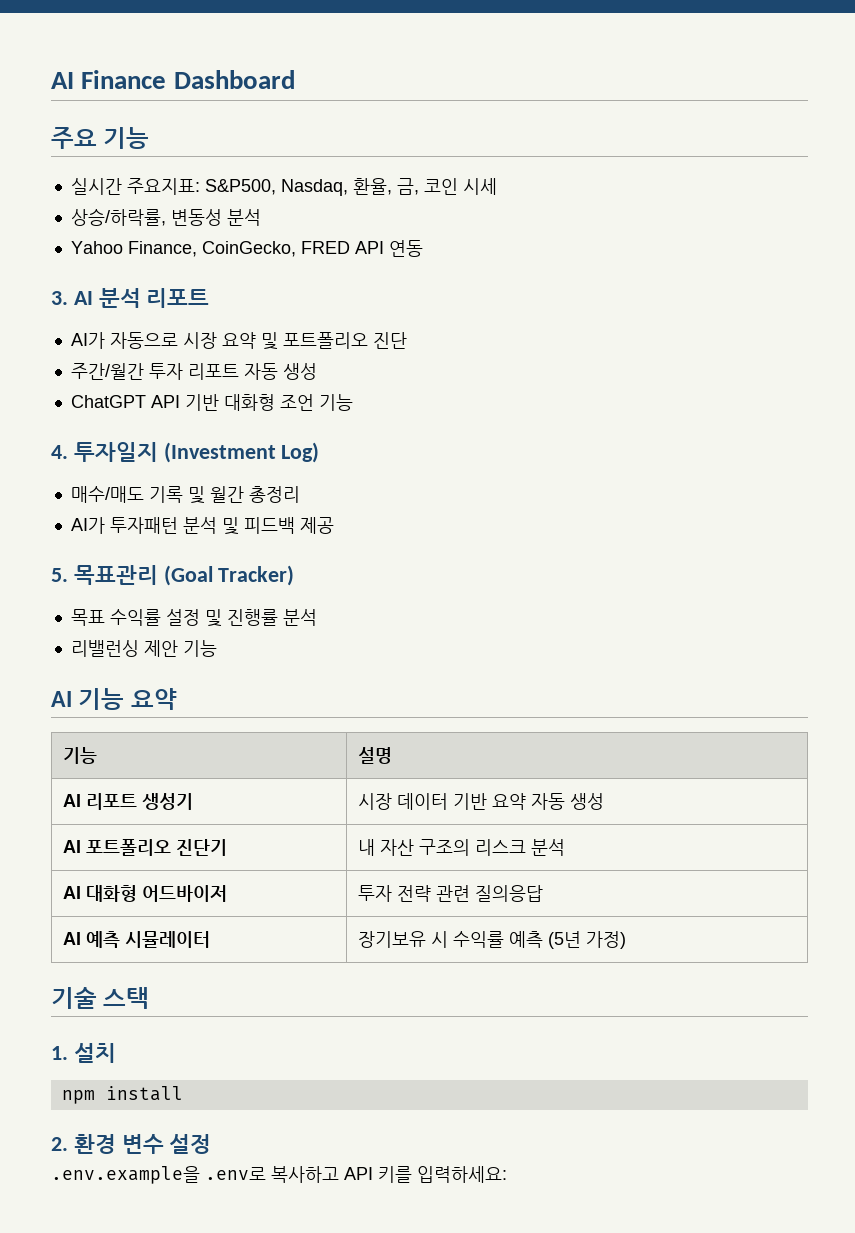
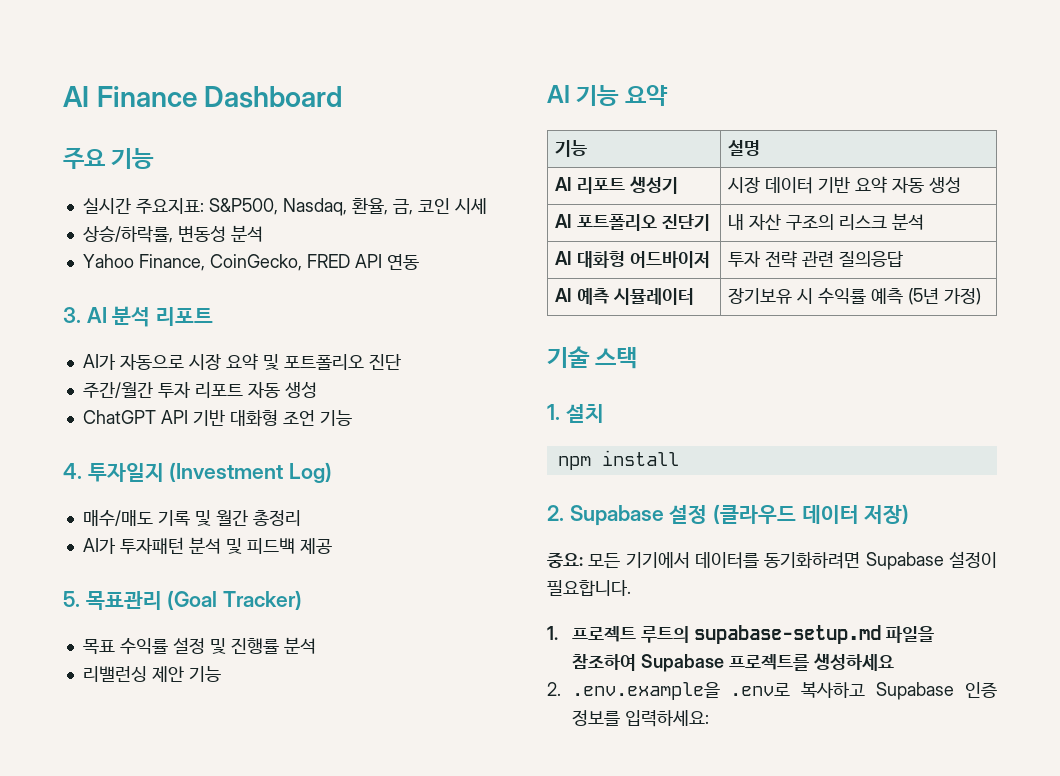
[73,1134,212,1154] [51,1166,412,1184] 환경 변수 설정 // .env.example을 .env로 복사하고 API 키를 -> [569,504,910,526] [547,551,997,570] [547,580,631,596] [547,625,934,644] [571,653,894,672] [547,682,997,700] [571,710,620,726] Supabase 설정 (클라우드 데이터 저장) // 중요: 모든 기기에서 데이터를 동기화하려면 Supabase 설정이 필요합니다. // 1. 프로젝트 루트의 supabase-setup.md 파일을 참조하여 Supabase 프로젝트를 생성하세요 // 2. .env.example을 .env로 복사하고 Supabase 인증 정보를

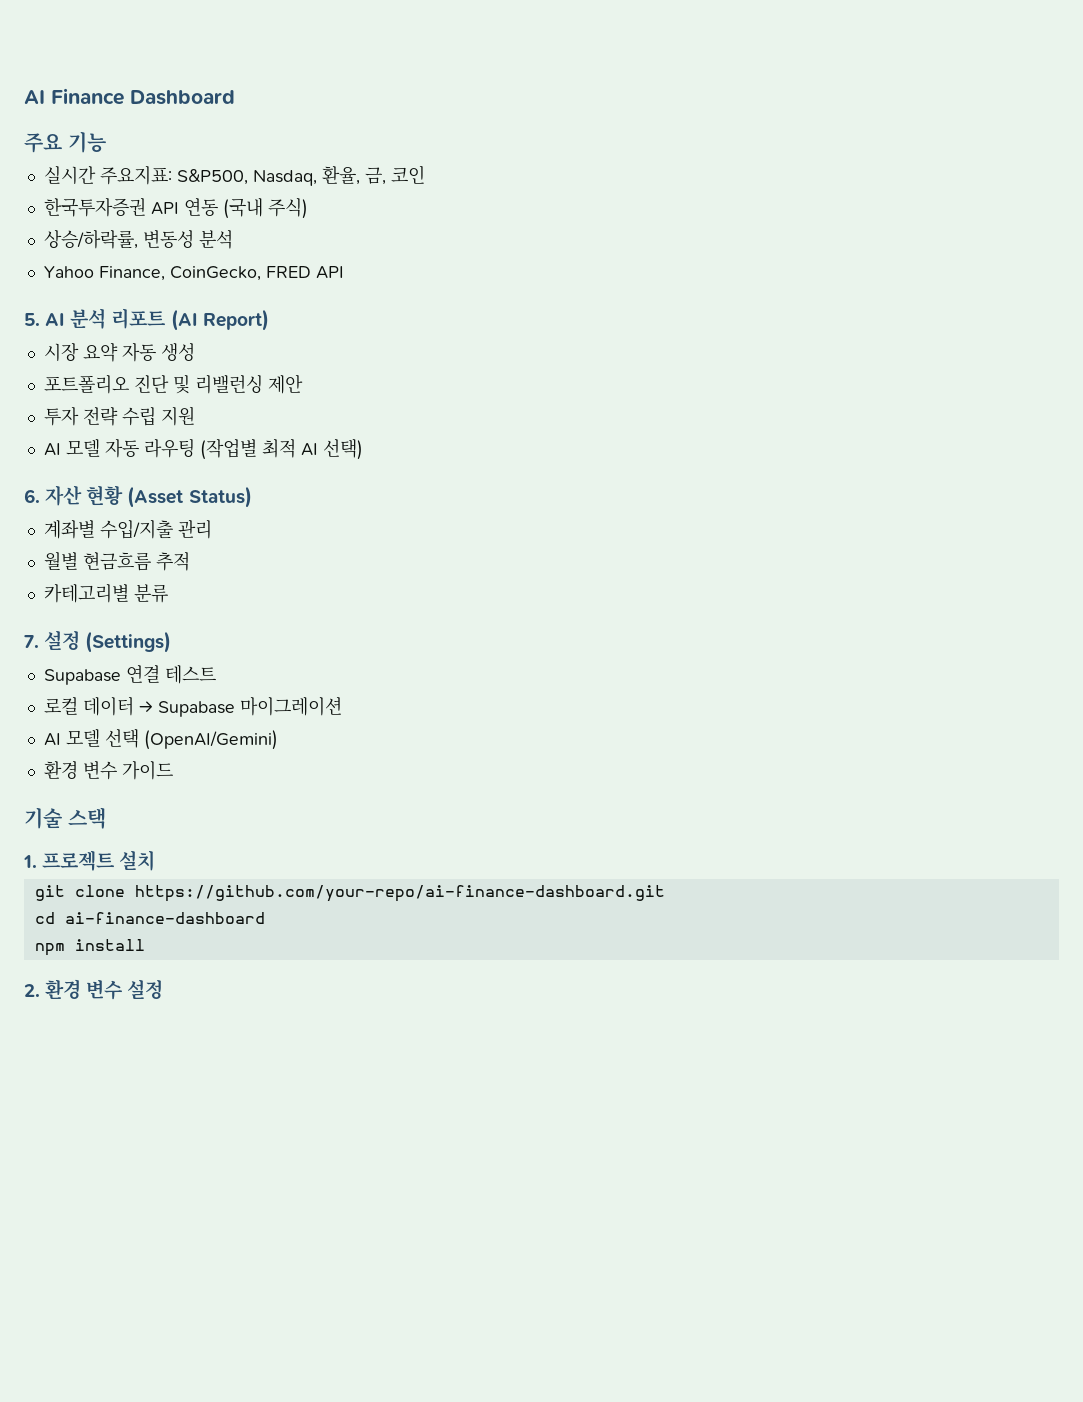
[454,198,487,214] 시세 -> [43,197,308,219] // 한국투자증권 API 연동 (국내 주식)
[386,254,419,270] [63,307,81,323] 연동 // 3. -> [24,313,40,326] // 5.
[82,353,401,370] [82,382,317,398] [82,409,352,427] [63,462,333,483] [82,510,301,526] [82,537,332,554] [63,590,303,610] [82,637,316,655] [82,666,221,682] [547,85,668,106] [554,140,587,157] [727,140,760,156] [554,176,678,194] [727,176,961,194] [554,214,710,231] [727,213,924,230] [554,251,710,268] [727,251,903,268] [554,288,694,305] [727,288,981,305] // AI가 자동으로 시장 요약 및 포트폴리오 진단 // 주간/월간 투자 리포트 자동 생성 // ChatGPT API 기반 대화형 조언 기능 // 4. 투자일지 (Investment Log) // 매수/매도 기록 및 월간 총정리 // AI가 투자패턴 분석 및 피드백 제공 // 5. 목표관리 (Goal Tracker) // 목표 수익률 설정 및 진행률 분석 // 리밸런싱 제안 기능 // AI 기능 요약 // 기능 | 설명 // AI 리포트 생성기 | 시장 데이터 기반 요약 자동 생성 // AI 포트폴리오 진단기 | 내 자산 구조의 리스크 분석 // AI 대화형 어드바이저 | 투자 전략 관련 질의응답 // AI 예측 시뮬레이터 | 장기보유 시 수익률 예측 (5년 가정) -> [170,309,269,331] [43,342,195,362] [43,374,303,394] [43,406,195,426] [43,438,363,460] [24,485,252,508] [43,519,212,539] [43,552,190,571] [43,584,168,603] [24,630,172,653] [43,665,216,685] [43,696,342,717] [43,729,278,750] [43,761,173,780] (AI Report) // 시장 요약 자동 생성 // 포트폴리오 진단 및 리밸런싱 제안 // 투자 전략 수립 지원 // AI 모델 자동 라우팅 (작업별 최적 AI 선택) // 6. 자산 현황 (Asset Status) // 계좌별 수입/지출 관리 // 월별 현금흐름 추적 // 카테고리별 분류 // 7. 설정 (Settings) // Supabase 연결 테스트 // 로컬 데이터 → Supabase 마이그레이션 // AI 모델 선택 (OpenAI/Gemini) // 환경 변수 가이드
(560, 412) none -> [42,850,116,871] 프로젝트
[557,450,679,470] [547,504,910,526] [547,551,997,570] [547,580,631,596] [547,625,934,644] [571,653,894,672] [547,682,997,700] [571,710,709,727] npm install // 2. Supabase 설정 (클라우드 데이터 저장) // 중요: 모든 기기에서 데이터를 동기화하려면 Supabase 설정이 필요합니다. // 1. 프로젝트 루트의 supabase-setup.md 파일을 참조하여 Supabase 프로젝트를 생성하세요 // 2. .env.example을 .env로 복사하고 Supabase 인증 정보를 입력하세요: -> [34,885,665,902] [34,912,265,924] [34,939,145,956] [24,979,164,1000] git clone https://github.com/your-repo/ai-finance-dashboard.git // cd ai-finance-dashboard // npm install // 2. 환경 변수 설정

